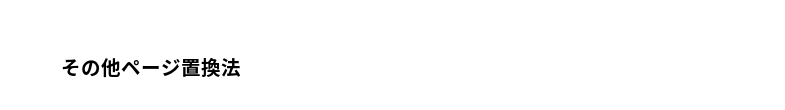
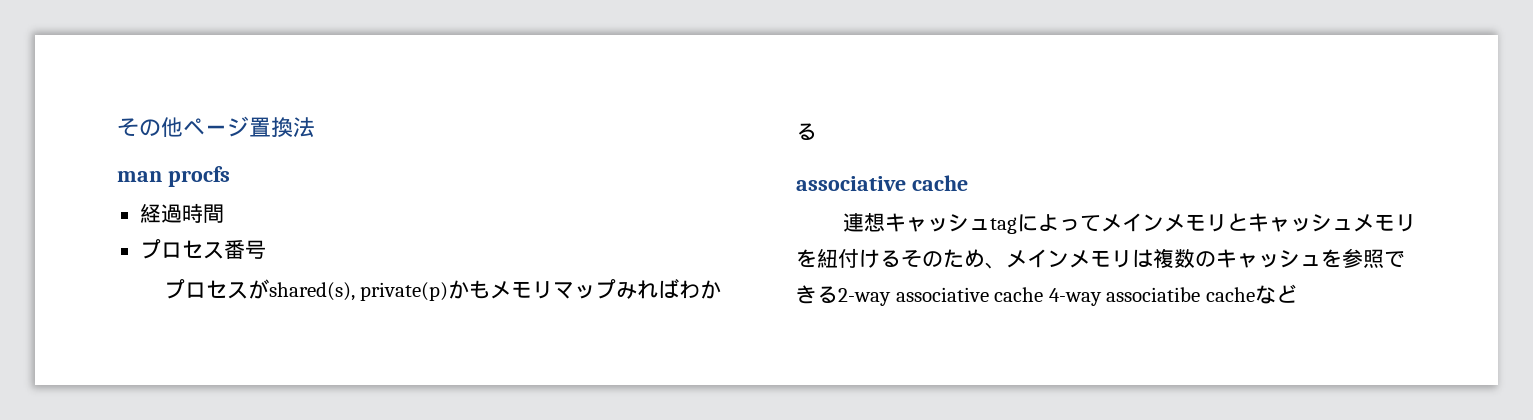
(241, 67) none -> [117,166,230,187] [139,203,224,223] [139,239,266,259] [163,279,722,301] [796,123,817,140] [796,175,968,191] [842,213,1416,234] [796,248,1405,269] [796,284,1297,306] // man procfs // 経過時間 // プロセス番号 // プロセスがshared(s), private(p)かもメモリマップみればわかる // associative cache // 連想キャッシュtagによってメインメモリとキャッシュメモリを紐付けるそのため、メインメモリは複数のキャッシュを参照できる2-way associative cache 4-way associatibe cacheなど

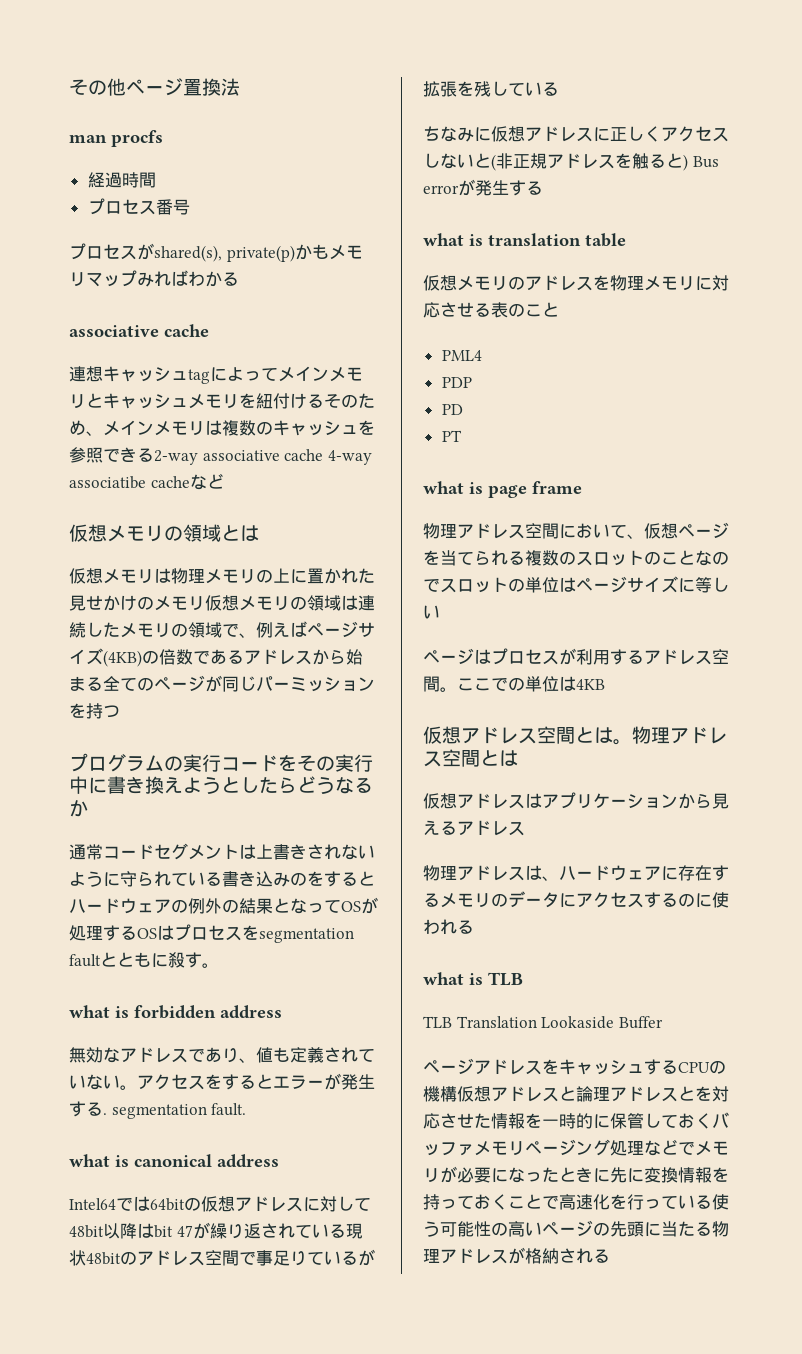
(1297, 293) none -> [69,524,259,542] [69,568,375,584] [69,595,375,611] [69,621,375,638] [69,648,363,667] [69,675,375,692] [69,703,120,719] [69,753,373,772] [69,776,373,794] [69,800,88,817] [69,843,375,860] [69,871,375,887] [69,897,378,914] [69,924,354,943] [69,952,219,968] [69,1005,282,1019] [69,1047,375,1063] [69,1073,375,1090] [69,1101,247,1119] [69,1154,279,1168] [69,1196,371,1212] [69,1222,363,1239] [69,1249,375,1266] [423,81,559,97] [423,126,729,142] [423,153,719,171] [423,179,543,196] [423,233,626,247] [423,275,729,291] [423,302,559,318] [441,350,482,361] [441,377,472,388] [441,404,463,415] [441,430,462,442] [423,481,582,498] [423,522,729,539] [423,550,729,566] [423,576,729,593] [423,605,440,619] [423,648,729,665] [423,676,605,692] [423,726,727,745] [423,749,518,767] [423,792,729,809] [423,820,525,836] [423,865,729,881] [423,891,729,908] [423,919,474,934] [423,972,523,986] [423,1016,663,1029] [423,1058,726,1075] [423,1086,729,1102] [423,1112,729,1129] [423,1139,729,1156] [423,1166,729,1183] [423,1194,729,1210] [423,1220,729,1237] [423,1247,610,1264] // 仮想メモリの領域とは // 仮想メモリは物理メモリの上に置かれた見せかけのメモリ仮想メモリの領域は連続したメモリの領域で、例えばページサイズ(4KB)の倍数であるアドレスから始まる全てのページが同じパーミッションを持つ // プログラムの実行コードをその実行中に書き換えようとしたらどうなるか // 通常コードセグメントは上書きされないように守られている書き込みのをするとハードウェアの例外の結果となってOSが処理するOSはプロセスをsegmentation faultとともに殺す。 // what is forbidden address // 無効なアドレスであり、値も定義されていない。アクセスをするとエラーが発生する. segmentation fault. // what is canonical address // Intel64では64bitの仮想アドレスに対して48bit以降はbit 47が繰り返されている現状48bitのアドレス空間で事足りているが拡張を残している // ちなみに仮想アドレスに正しくアクセスしないと(非正規アドレスを触ると) Bus errorが発生する // what is translation table // 仮想メモリのアドレスを物理メモリに対応させる表のこと // PML4 // PDP // PD // PT // what is page frame // 物理アドレス空間において、仮想ページを当てられる複数のスロットのことなのでスロットの単位はページサイズに等しい // ページはプロセスが利用するアドレス空間。ここでの単位は4KB // 仮想アドレス空間とは。物理アドレス空間とは // 仮想アドレスはアプリケーションから見えるアドレス // 物理アドレスは、ハードウェアに存在するメモリのデータにアクセスするのに使われる // what is TLB // TLB Translation Lookaside Buffer // ページアドレスをキャッシュするCPUの機構仮想アドレスと論理アドレスとを対応させた情報を一時的に保管しておくバッファメモリページング処理などでメモリが必要になったときに先に変換情報を持っておくことで高速化を行っている使う可能性の高いページの先頭に当たる物理アドレスが格納される

